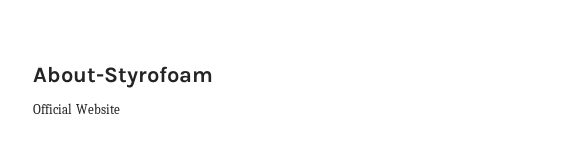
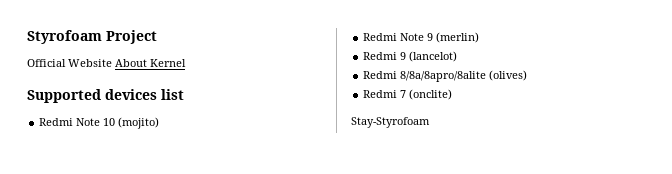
[33,66,213,88] About-Styrofoam -> [27,30,157,44] Styrofoam Project
(120, 108) none -> [115,59,186,67] [27,89,184,103] [39,117,160,129] [363,32,480,43] [363,51,458,62] [363,70,528,82] [363,89,453,100] [351,117,430,128] About Kernel // Supported devices list // Redmi Note 10 (mojito) // Redmi Note 9 (merlin) // Redmi 9 (lancelot) // Redmi 8/8a/8apro/8alite (olives) // Redmi 7 (onclite) // Stay-Styrofoam

